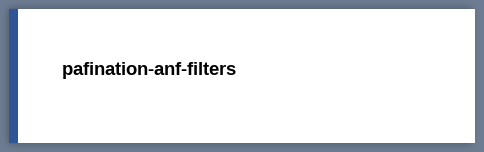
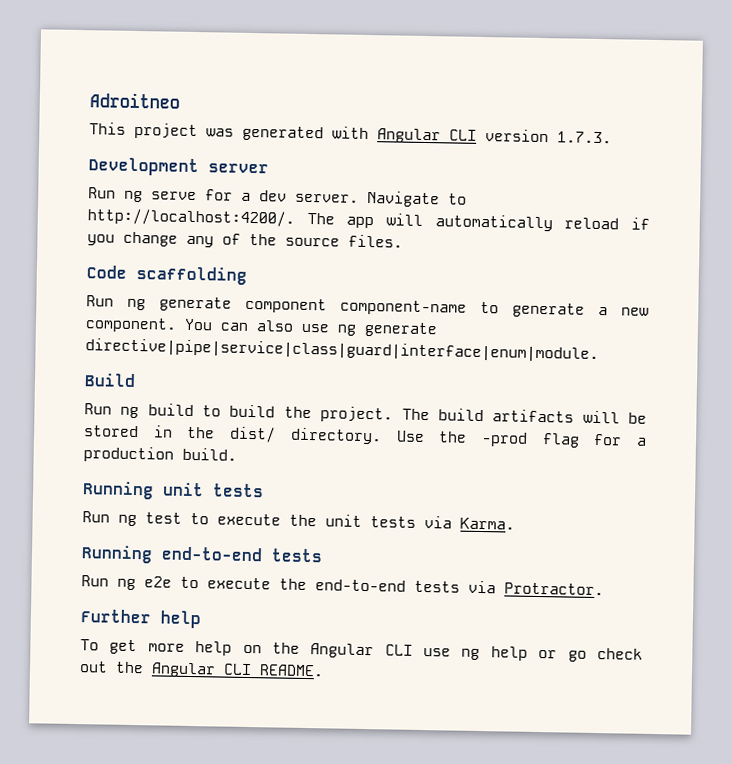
[62,62,236,79] pafination-anf-filters -> [89,92,180,109] [89,122,612,144] [88,157,269,177] [88,187,467,208] [87,208,650,232] [87,231,403,248] [86,265,247,285] [86,295,649,318] [85,317,438,338] [85,338,599,363] [84,373,136,388] [84,403,648,424] [84,425,647,448] [83,446,237,463] [82,481,264,500] [82,511,515,530] [81,545,323,564] [81,575,604,596] [80,609,202,629] [80,639,643,662] [79,661,324,678] Adroitneo // This project was generated with Angular CLI version 1.7.3. // Development server // Run ng serve for a dev server. Navigate to http://localhost:4200/. The app will automatically reload if you change any of the source files. // Code scaffolding // Run ng generate component component-name to generate a new component. You can also use ng generate directive|pipe|service|class|guard|interface|enum|module. // Build // Run ng build to build the project. The build artifacts will be stored in the dist/ directory. Use the -prod flag for a production build. // Running unit tests // Run ng test to execute the unit tests via Karma. // Running end-to-end tests // Run ng e2e to execute the end-to-end tests via Protractor. // Further help // To get more help on the Angular CLI use ng help or go check out the Angular CLI README.

